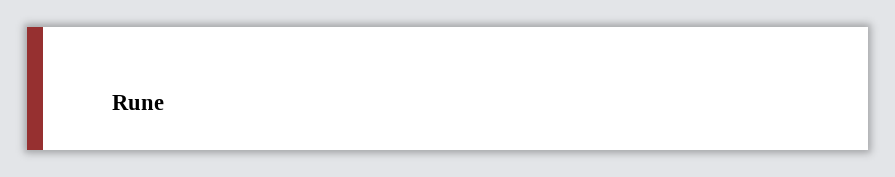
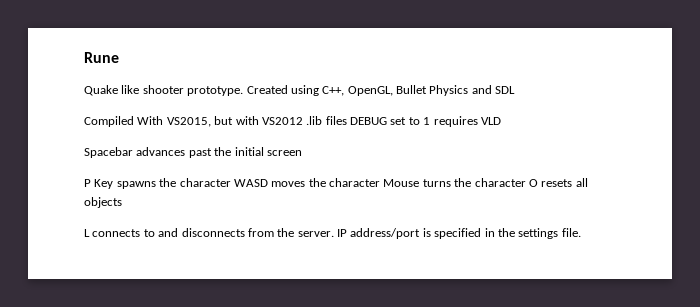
(164, 102) none -> [84,85,516,96] [84,116,501,127] [84,147,302,158] [84,178,588,189] [84,197,122,208] [84,228,581,239] // Quake like shooter prototype. Created using C++, OpenGL, Bullet Physics and SDL // Compiled With VS2015, but with VS2012 .lib files DEBUG set to 1 requires VLD // Spacebar advances past the initial screen // P Key spawns the character WASD moves the character Mouse turns the character O resets all objects // L connects to and disconnects from the server. IP address/port is specified in the settings file.

